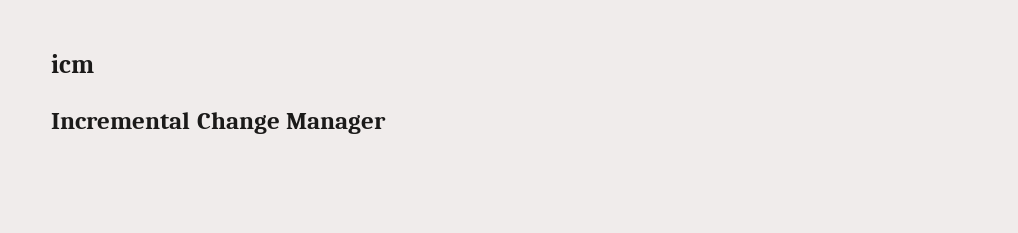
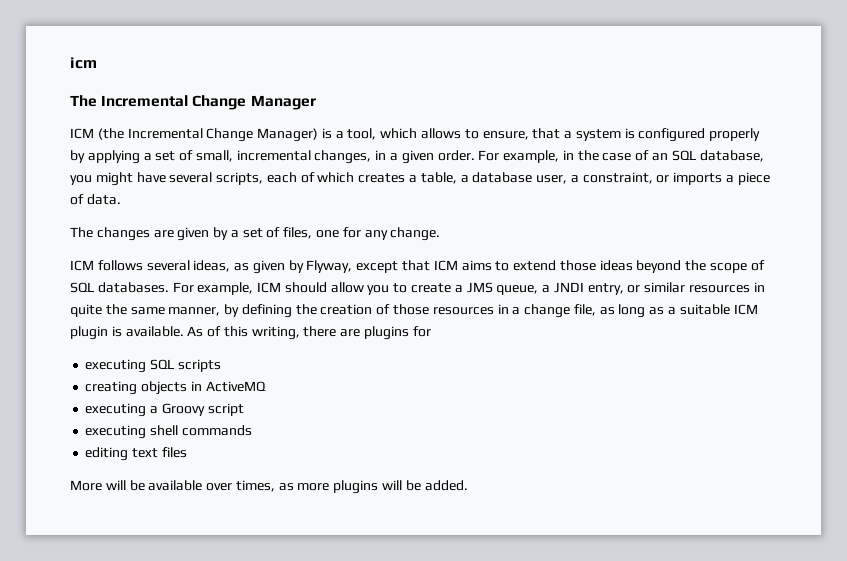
(94, 63) none -> [70,95,97,107] The
(387, 123) none -> [70,128,761,142] [70,150,764,164] [70,172,770,186] [70,194,121,205] [70,227,441,241] [70,260,765,274] [70,282,765,295] [70,304,758,318] [70,326,431,340] [85,359,221,373] [85,381,266,395] [85,403,244,417] [85,425,252,439] [85,447,187,461] [70,480,468,494] // ICM (the Incremental Change Manager) is a tool, which allows to ensure, that a system is configured properly by applying a set of small, incremental changes, in a given order. For example, in the case of an SQL database, you might have several scripts, each of which creates a table, a database user, a constraint, or imports a piece of data. // The changes are given by a set of files, one for any change. // ICM follows several ideas, as given by Flyway, except that ICM aims to extend those ideas beyond the scope of SQL databases. For example, ICM should allow you to create a JMS queue, a JNDI entry, or similar resources in quite the same manner, by defining the creation of those resources in a change file, as long as a suitable ICM plugin is available. As of this writing, there are plugins for // executing SQL scripts // creating objects in ActiveMQ // executing a Groovy script // executing shell commands // editing text files // More will be available over times, as more plugins will be added.

